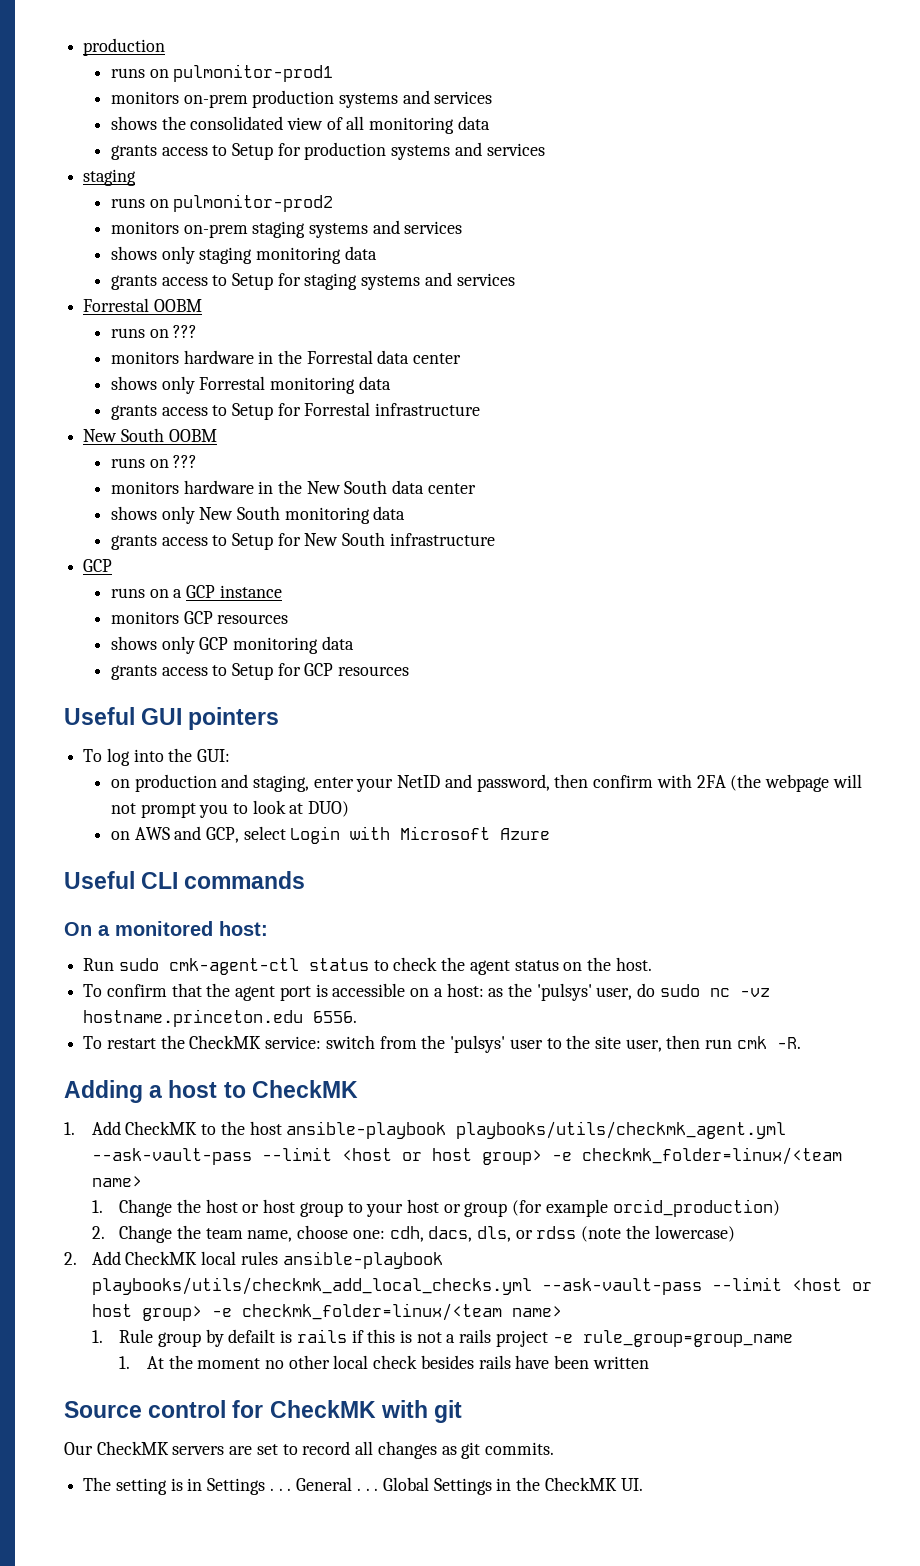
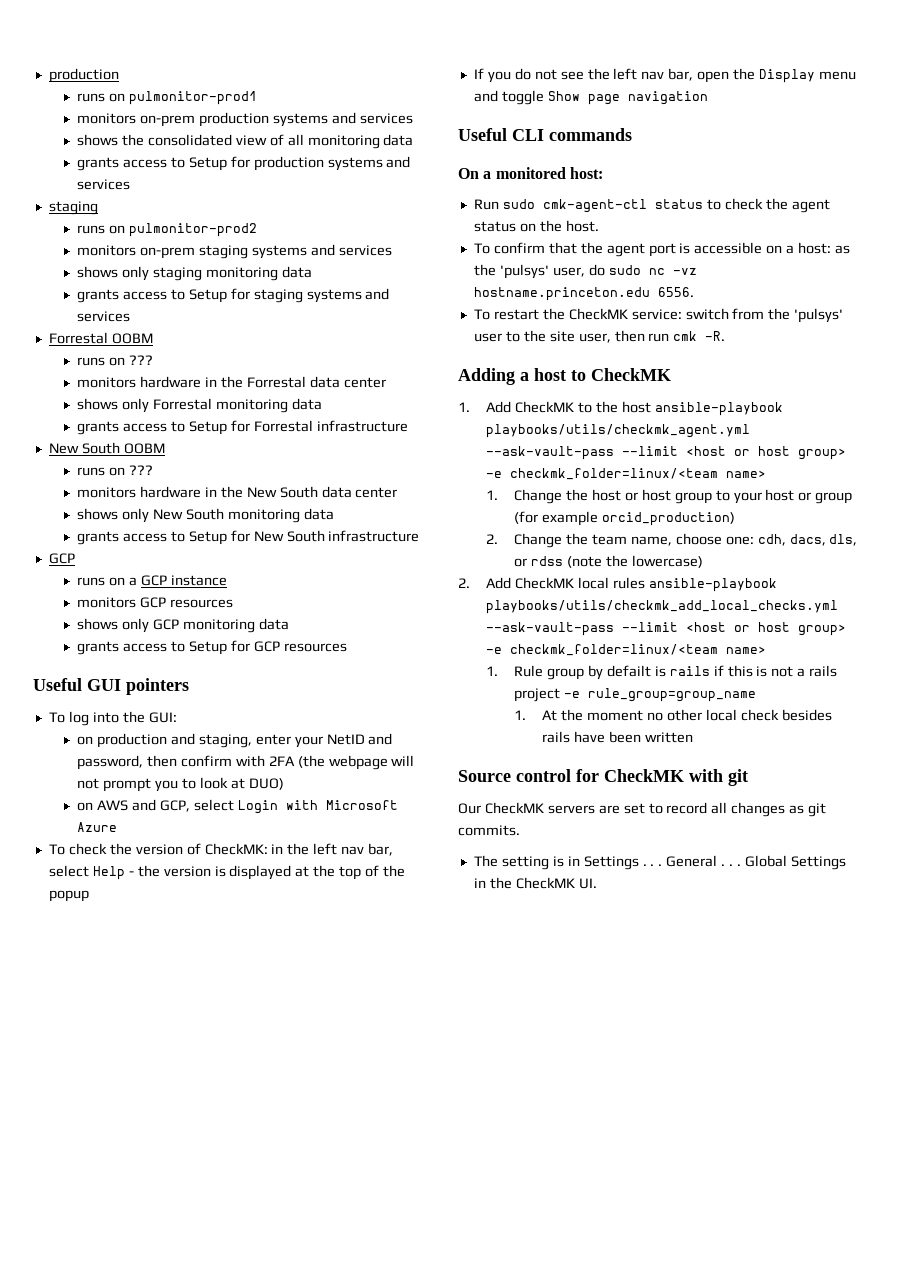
(551, 834) none -> [48,843,394,856] [48,865,406,880] [48,890,89,902] [473,68,856,83] [473,90,708,105] // To check the version of CheckMK: in the left nav bar, select Help - the version is displayed at the top of the popup // If you do not see the left nav bar, open the Display menu and toggle Show page navigation

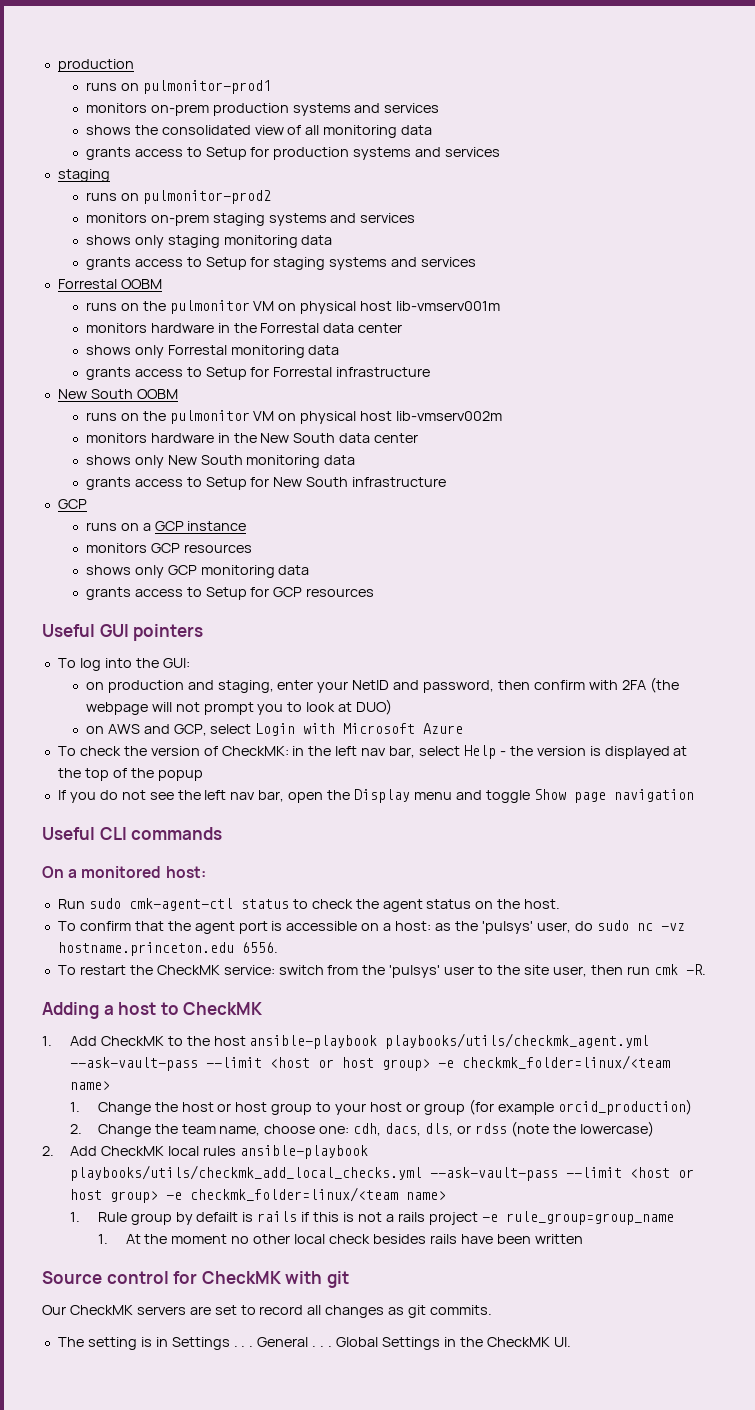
[128,355,153,365] ??? -> [142,300,501,314] the pulmonitor VM on physical host lib-vmserv001m
[128,465,153,475] ??? -> [142,410,503,424] the pulmonitor VM on physical host lib-vmserv002m

